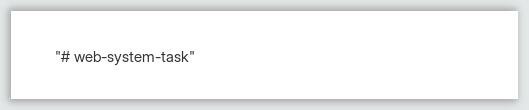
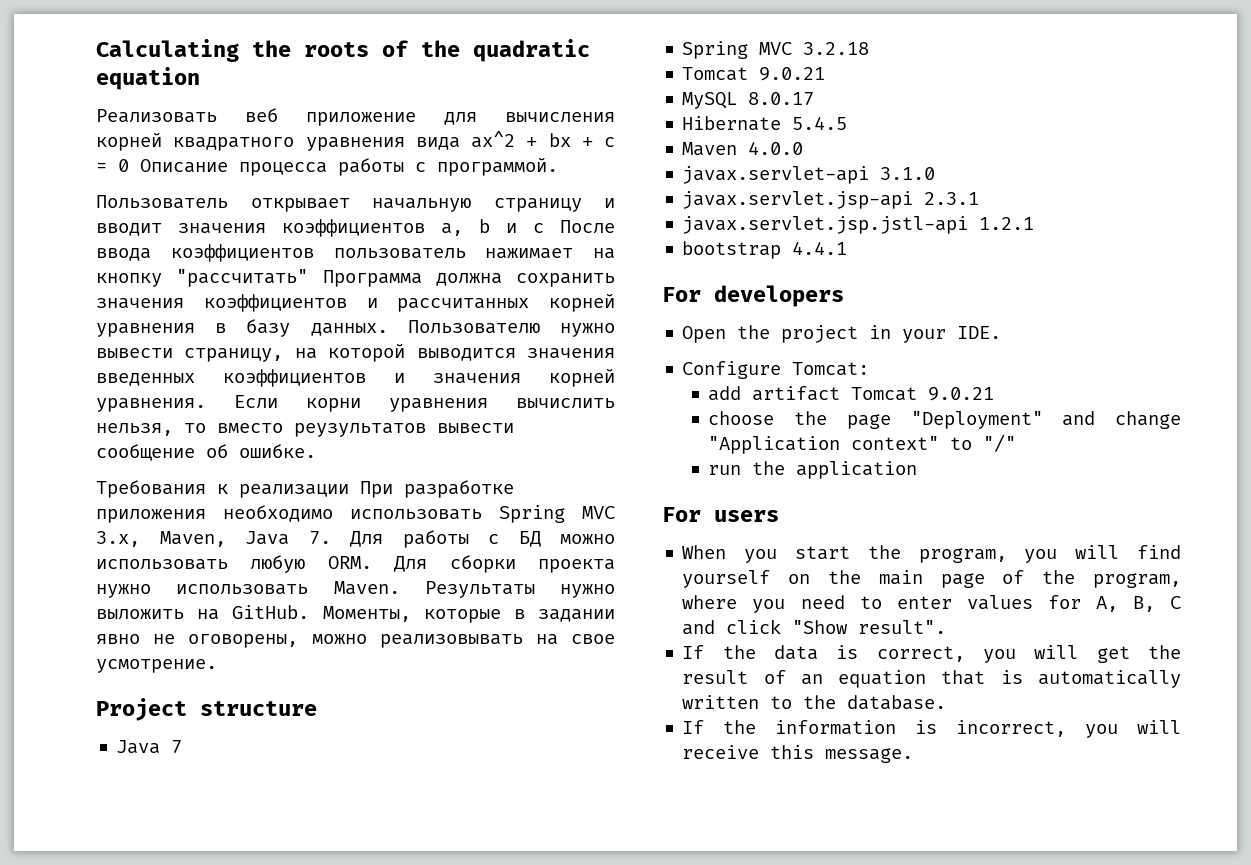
[55,51,196,66] "# web-system-task" -> [96,39,590,62] [96,67,200,90] [96,108,615,126] [96,131,615,151] [96,157,558,176] [96,195,615,212] [96,219,615,237] [96,244,615,262] [96,269,615,287] [96,293,615,312] [96,319,615,337] [96,343,615,362] [96,368,615,387] [96,395,615,412] [96,423,514,437] [96,444,316,461] [96,480,514,498] [96,505,615,523] [96,530,615,548] [96,555,615,573] [96,581,615,598] [96,605,615,623] [96,634,615,648] [96,659,217,673] [96,698,317,721] [116,740,183,754] [682,41,870,59] [682,67,826,81] [682,92,815,109] [682,116,848,131] [682,141,804,156] [682,166,936,184] [682,191,980,209] [682,216,1035,234] [682,241,848,259] [662,285,844,307] [682,325,1002,343] [682,361,870,379] [708,386,995,401] [708,411,1181,429] [708,434,1017,454] [708,461,918,479] [662,507,779,522] [682,545,1181,563] [682,570,1181,588] [682,595,1181,613] [682,619,947,635] [682,645,1181,663] [682,670,1181,688] [682,695,947,710] [682,720,1181,738] [682,745,914,763] Calculating the roots of the quadratic equation // Реализовать веб приложение для вычисления корней квадратного уравнения вида ax^2 + bx + c = 0 Описание процесса работы с программой. // Пользователь открывает начальную страницу и вводит значения коэффициентов a, b и с После ввода коэффициентов пользователь нажимает на кнопку "рассчитать" Программа должна сохранить значения коэффициентов и рассчитанных корней уравнения в базу данных. Пользователю нужно вывести страницу, на которой выводится значения введенных коэффициентов и значения корней уравнения. Если корни уравнения вычислить нельзя, то вместо реузультатов вывести сообщение об ошибке. // Требования к реализации При разработке приложения необходимо использовать Spring MVC 3.x, Maven, Java 7. Для работы с БД можно использовать любую ORM. Для сборки проекта нужно использовать Maven. Результаты нужно выложить на GitHub. Моменты, которые в задании явно не оговорены, можно реализовывать на свое усмотрение. // Project structure // Java 7 // Spring MVC 3.2.18 // Tomcat 9.0.21 // MySQL 8.0.17 // Hibernate 5.4.5 // Maven 4.0.0 // javax.servlet-api 3.1.0 // javax.servlet.jsp-api 2.3.1 // javax.servlet.jsp.jstl-api 1.2.1 // bootstrap 4.4.1 // For developers // Open the project in your IDE. // Configure Tomcat: // add artifact Tomcat 9.0.21 // choose the page "Deployment" and change "Application context" to "/" // run the application // For users // When you start the program, you will find yourself on the main page of the program, where you need to enter values for A, B, C and click "Show result". // If the data is correct, you will get the result of an equation that is automatically written to the database. // If the information is incorrect, you will receive this message.

